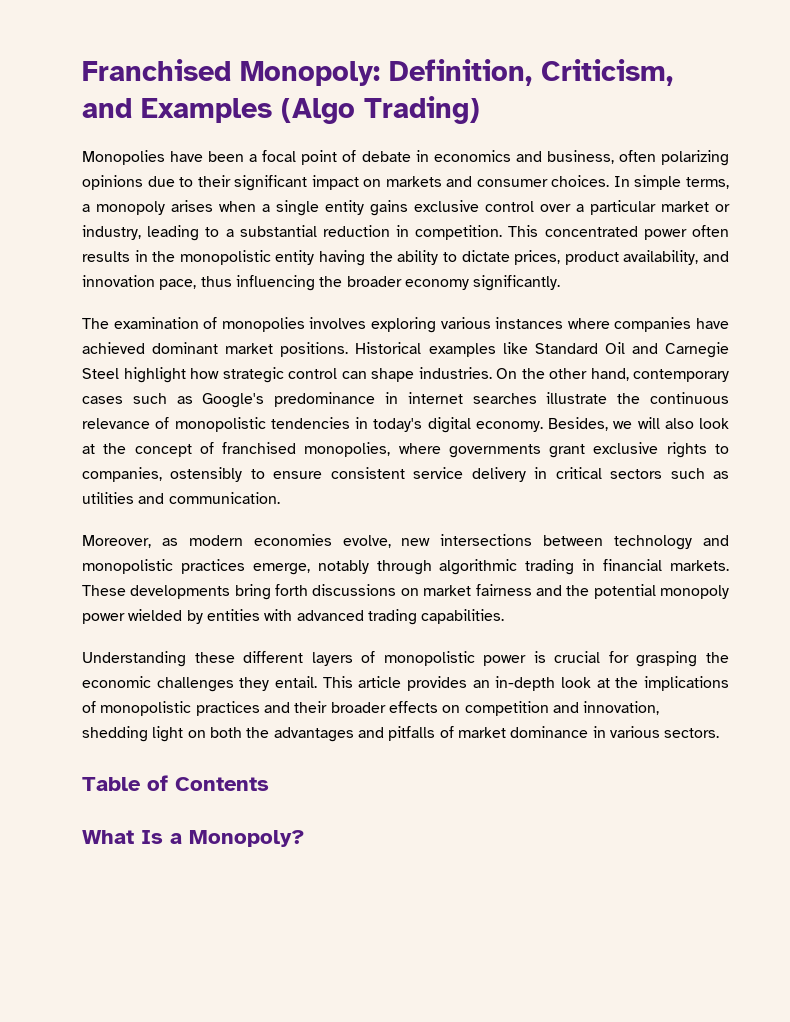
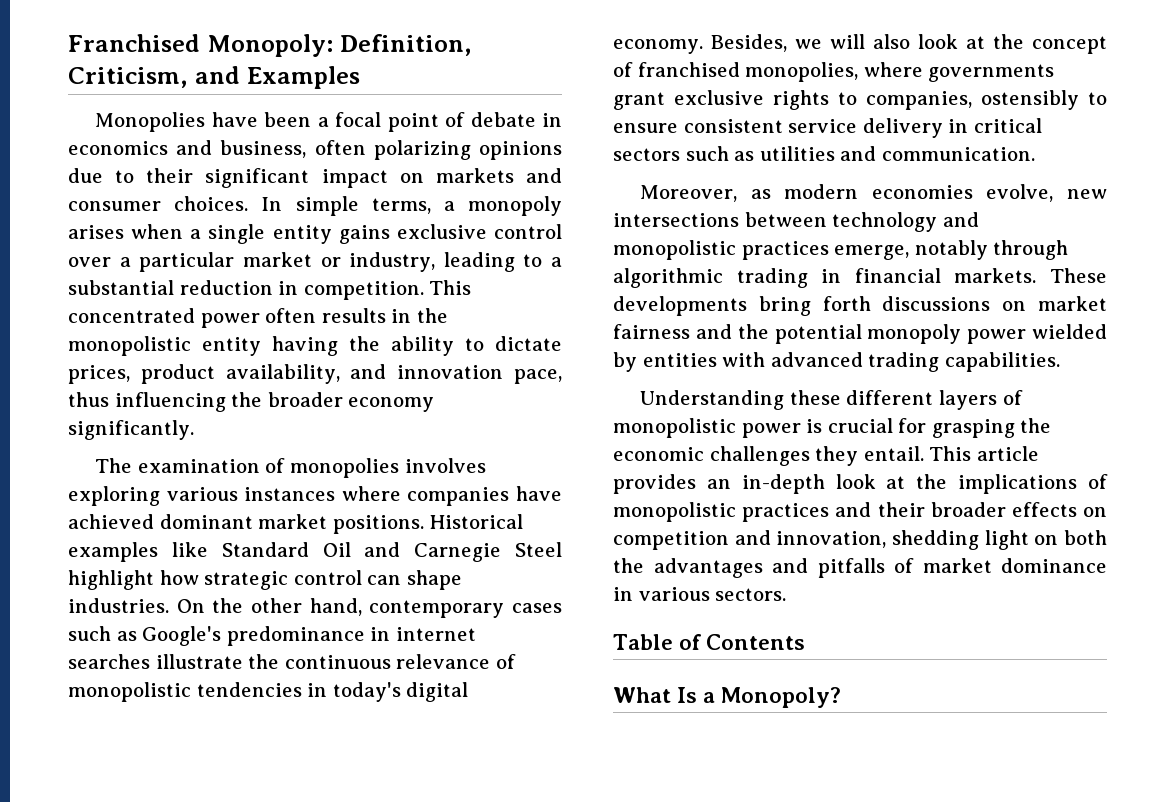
[281,96,480,124] (Algo Trading) -> (360, 77) none

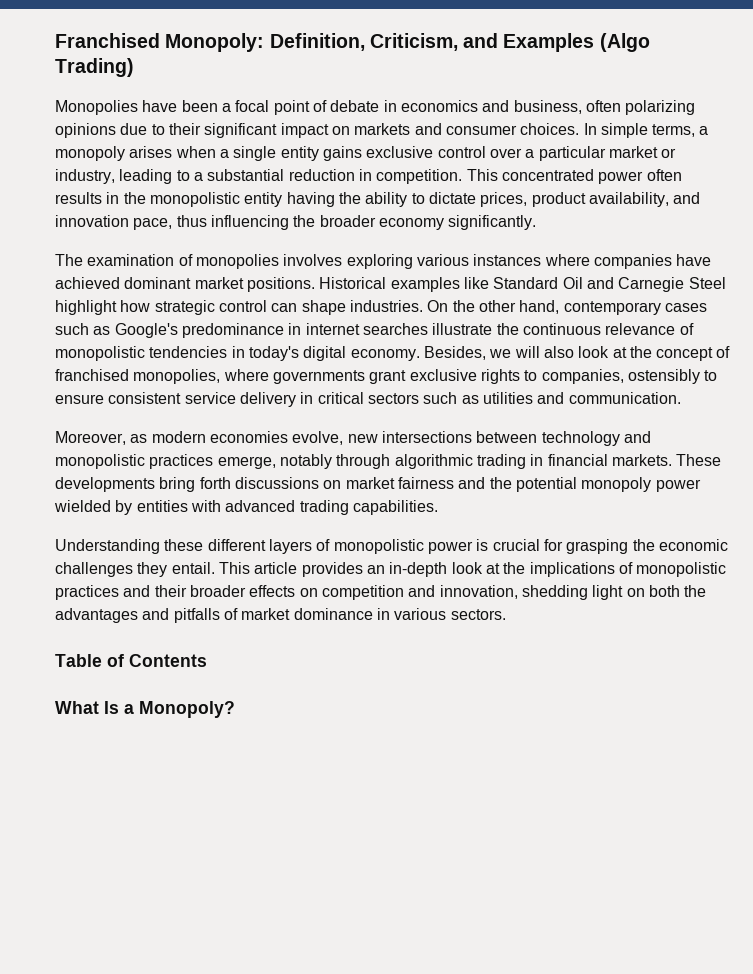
(360, 77) none -> [599,33,650,52] [55,58,134,77] (Algo Trading)

